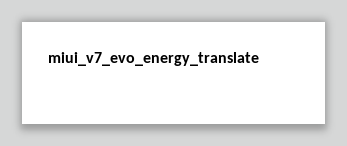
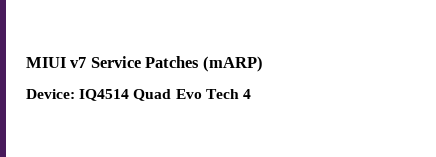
[48,52,259,66] miui_v7_evo_energy_translate -> [26,56,263,72] [26,89,251,101] MIUI v7 Service Patches (mARP) // Device: IQ4514 Quad Evo Tech 4

